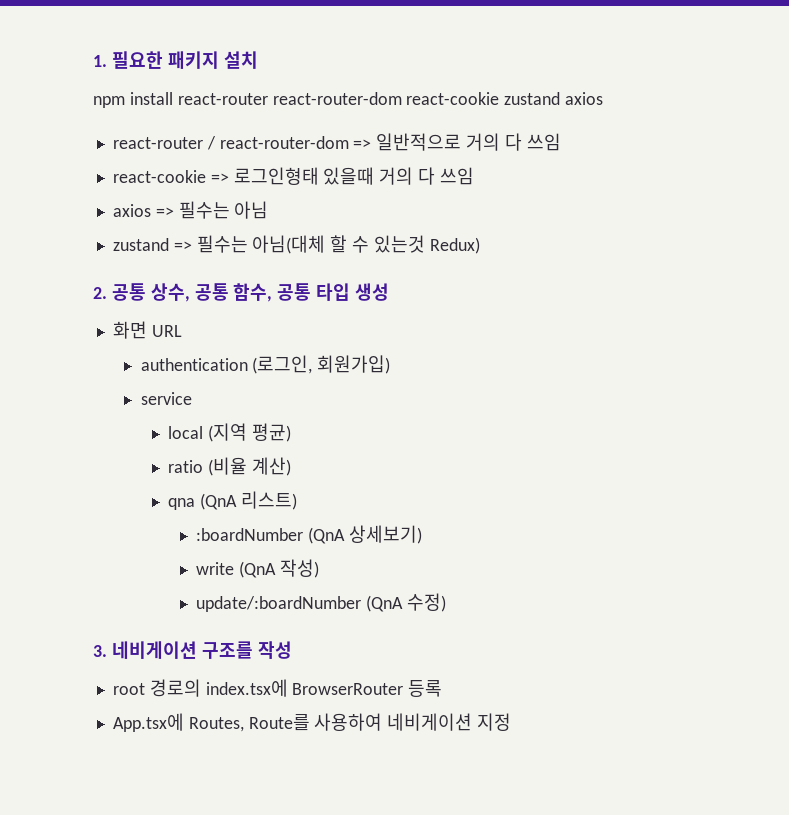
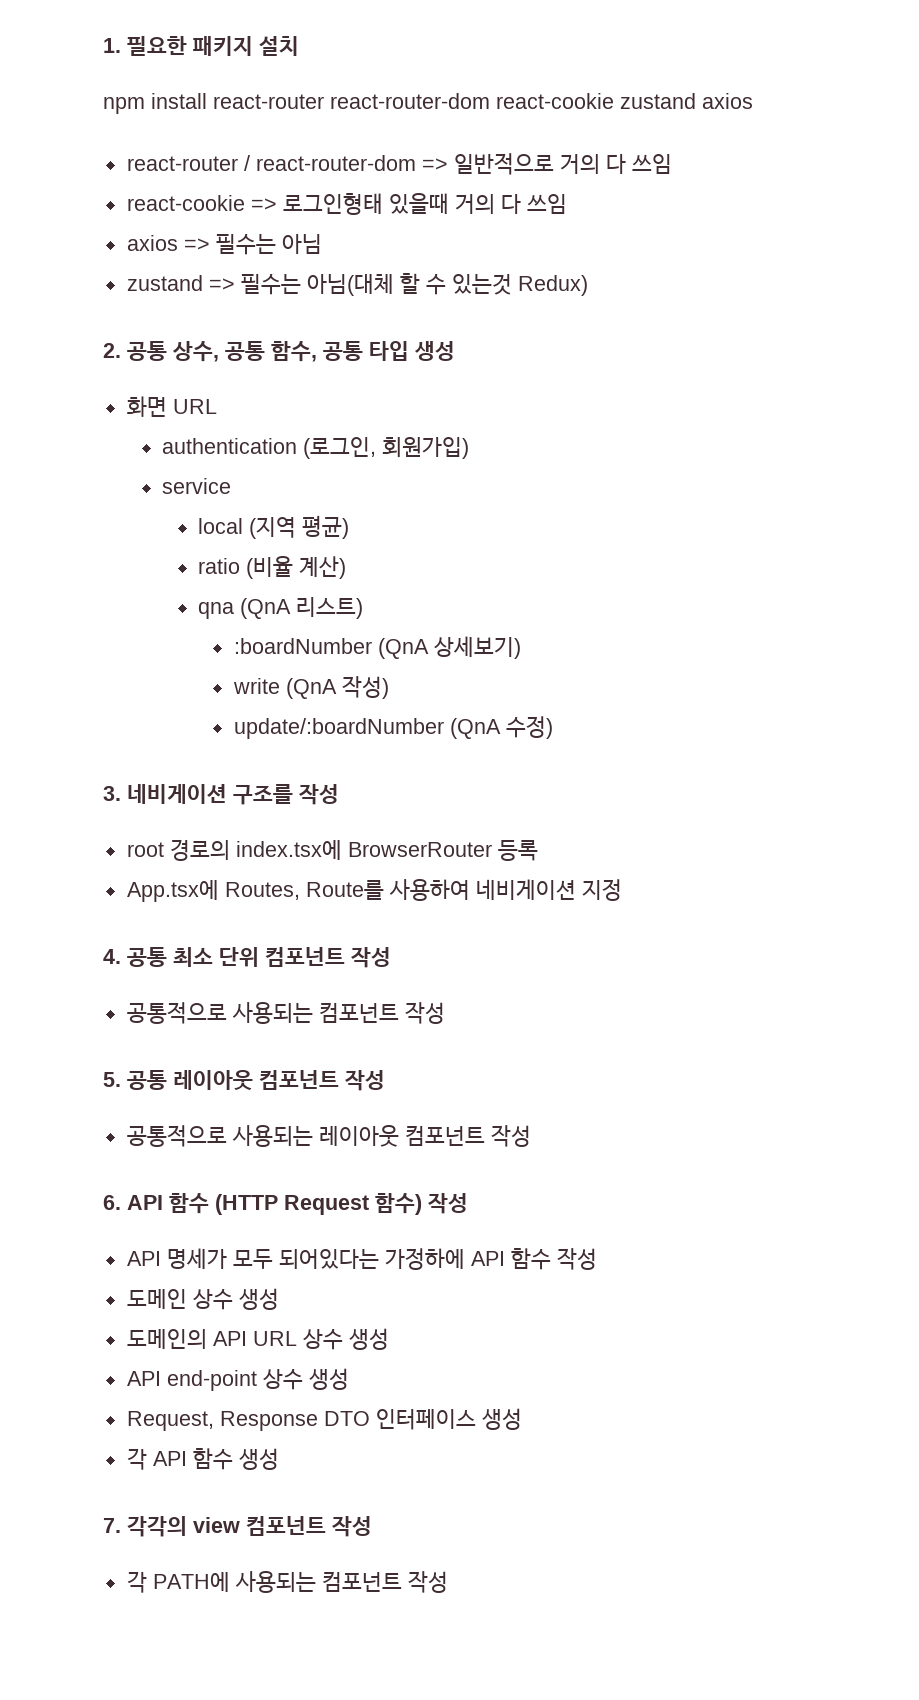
(512, 722) none -> [103,947,391,968] [126,1002,445,1024] [103,1070,385,1091] [126,1125,531,1147] [103,1193,468,1215] [126,1248,597,1270] [126,1288,279,1310] [126,1328,389,1350] [126,1368,349,1391] [126,1408,522,1431] [126,1448,279,1470] [103,1516,372,1537] [126,1571,448,1593] // 4. 공통 최소 단위 컴포넌트 작성 // 공통적으로 사용되는 컴포넌트 작성 // 5. 공통 레이아웃 컴포넌트 작성 // 공통적으로 사용되는 레이아웃 컴포넌트 작성 // 6. API 함수 (HTTP Request 함수) 작성 // API 명세가 모두 되어있다는 가정하에 API 함수 작성 // 도메인 상수 생성 // 도메인의 API URL 상수 생성 // API end-point 상수 생성 // Request, Response DTO 인터페이스 생성 // 각 API 함수 생성 // 7. 각각의 view 컴포넌트 작성 // 각 PATH에 사용되는 컴포넌트 작성

